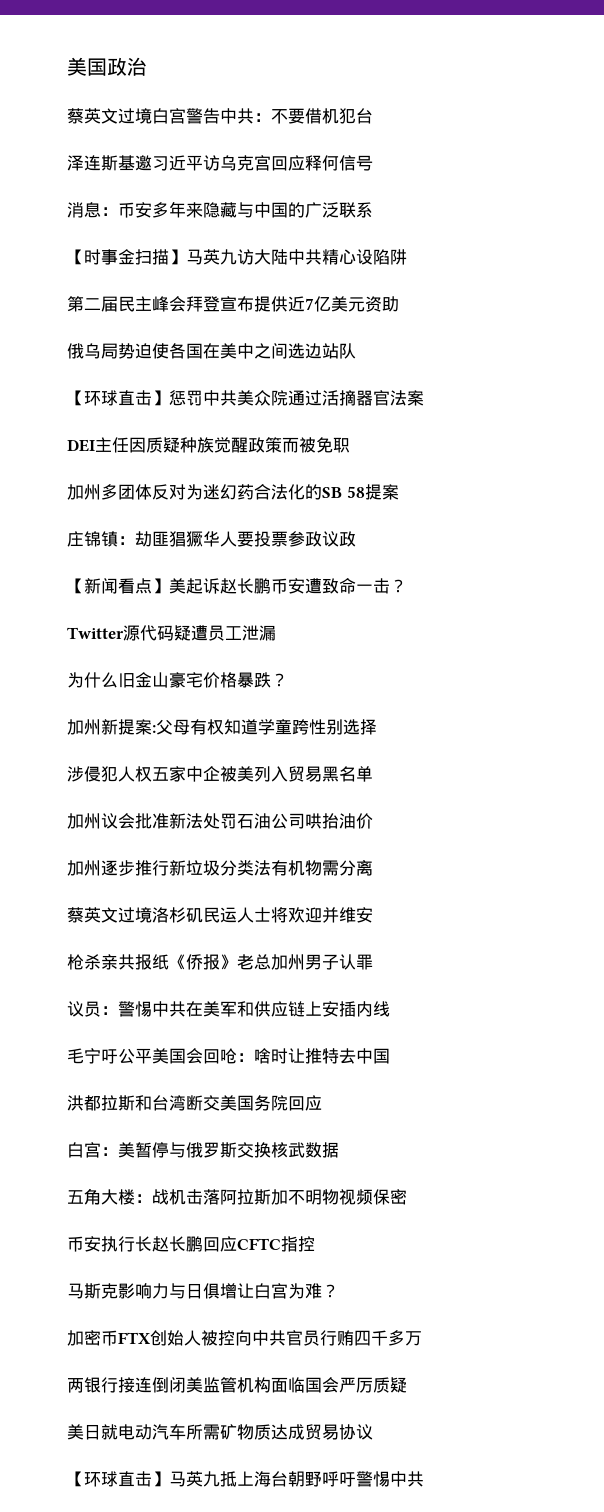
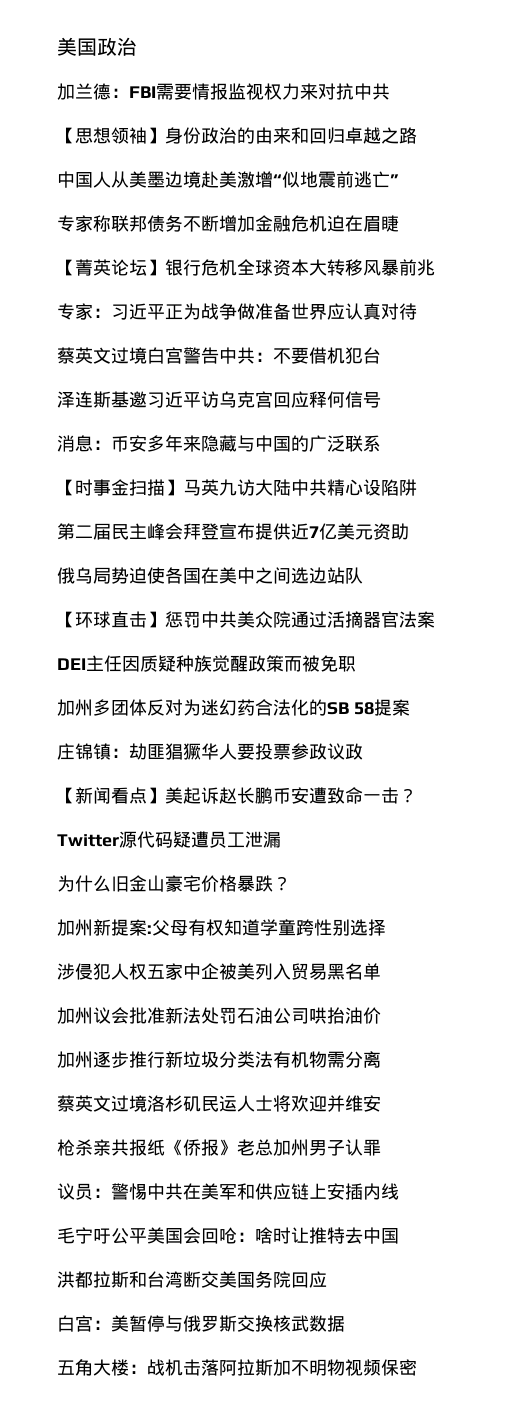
(147, 66) none -> [57,83,390,100] [57,127,417,144] [57,171,399,188] [57,215,399,232] [57,259,435,276] [57,303,417,320] // 加兰德：FBI需要情报监视权力来对抗中共 // 【思想领袖】身份政治的由来和回归卓越之路 // 中国人从美墨边境赴美激增“似地震前逃亡” // 专家称联邦债务不断增加金融危机迫在眉睫 // 【菁英论坛】银行危机全球资本大转移风暴前兆 // 专家：习近平正为战争做准备世界应认真对待
[67,1236,315,1252] [67,1283,339,1299] [67,1330,422,1346] [67,1377,407,1393] [67,1424,373,1440] [67,1471,424,1487] // 币安执行长赵长鹏回应CFTC指控 // 马斯克影响力与日俱增让白宫为难？ // 加密币FTX创始人被控向中共官员行贿四千多万 // 两银行接连倒闭美监管机构面临国会严厉质疑 // 美日就电动汽车所需矿物质达成贸易协议 // 【环球直击】马英九抵上海台朝野呼吁警惕中共 -> (417, 1367) none

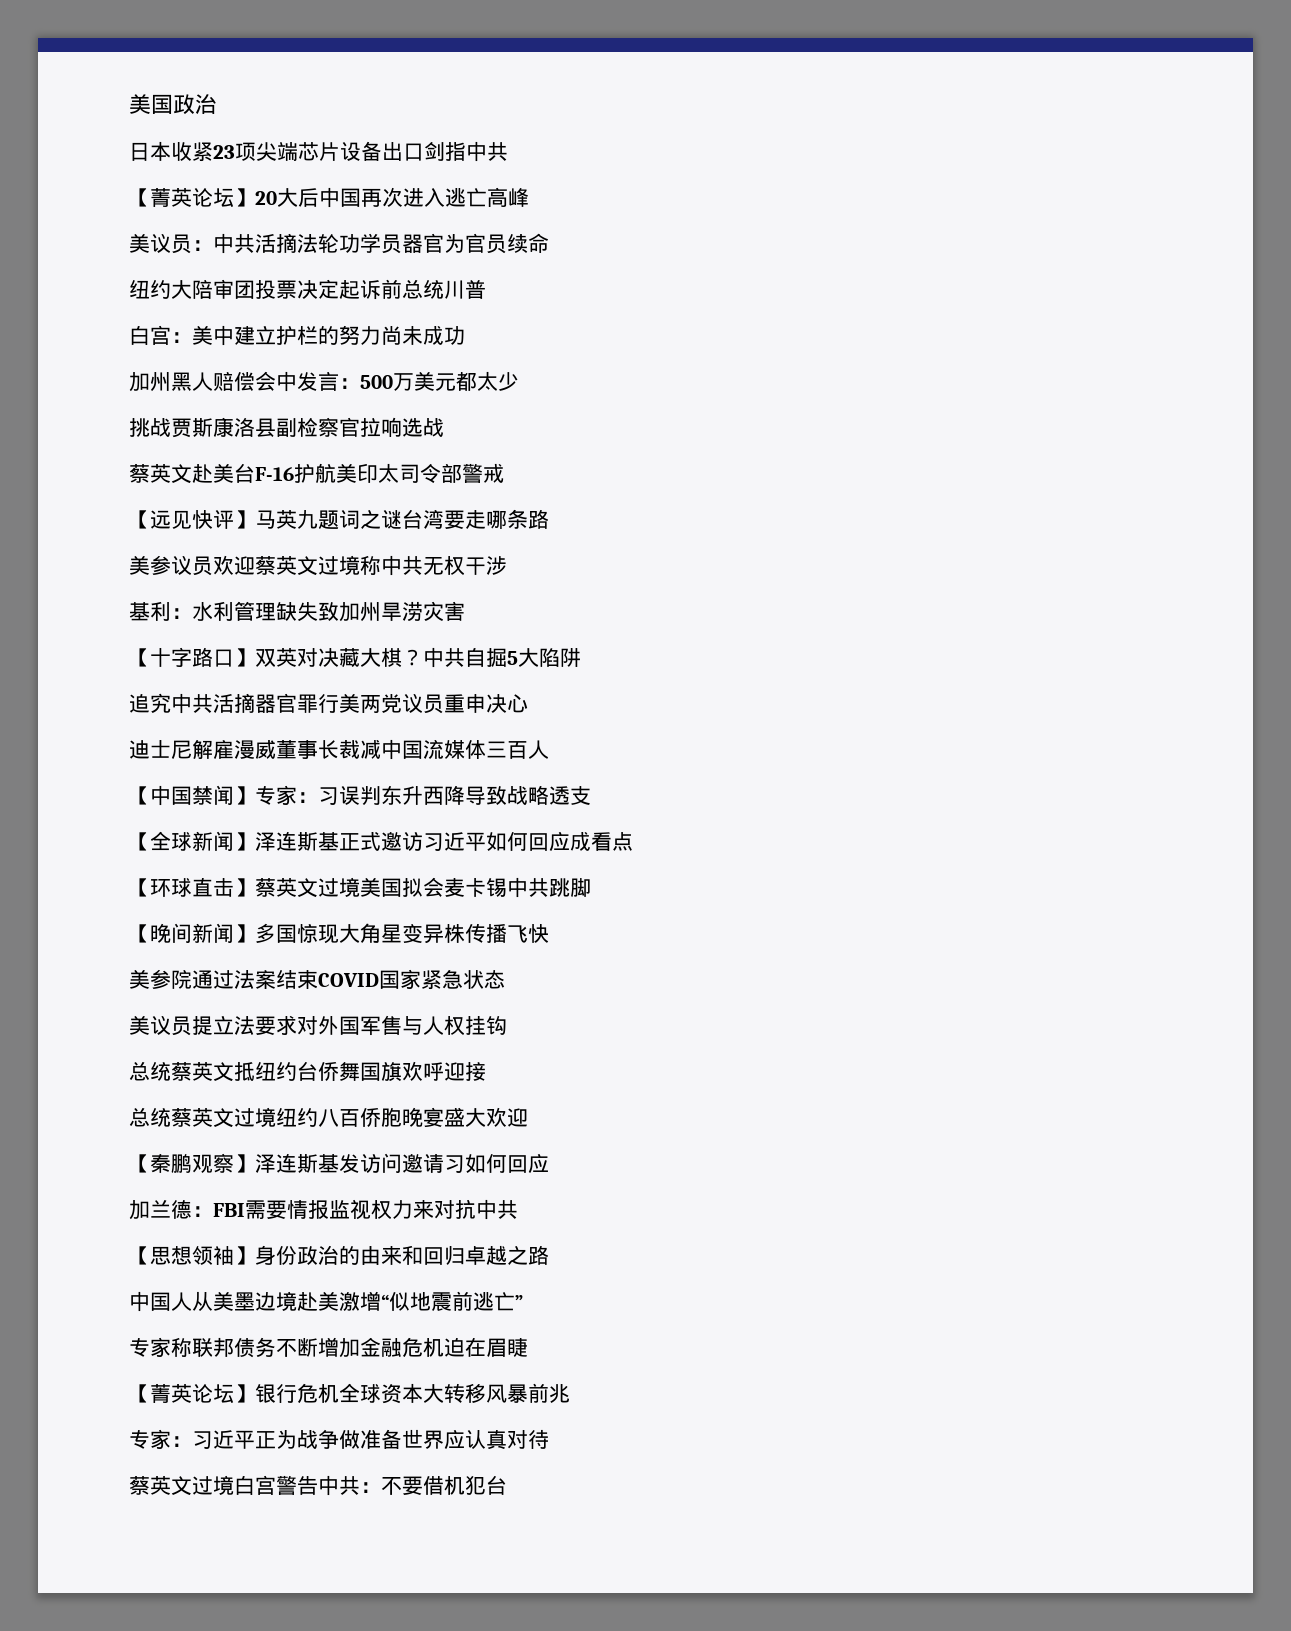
(137, 46) none -> [129,141,508,162] [129,187,529,208] [129,233,549,254] [129,279,486,300] [129,325,465,346] [129,371,519,392] [129,417,444,438] [129,463,504,484] [129,509,549,530] [129,555,507,576] [129,601,465,622] [129,647,581,668] [129,693,528,714] [129,739,549,760] [129,785,591,806] [129,831,633,851] [129,877,591,898] [129,923,549,944] [129,969,505,990] [129,1015,507,1036] [129,1061,486,1082] [129,1107,528,1128] [129,1153,549,1173] // 日本收紧23项尖端芯片设备出口剑指中共 // 【菁英论坛】20大后中国再次进入逃亡高峰 // 美议员：中共活摘法轮功学员器官为官员续命 // 纽约大陪审团投票决定起诉前总统川普 // 白宫：美中建立护栏的努力尚未成功 // 加州黑人赔偿会中发言：500万美元都太少 // 挑战贾斯康洛县副检察官拉响选战 // 蔡英文赴美台F-16护航美印太司令部警戒 // 【远见快评】马英九题词之谜台湾要走哪条路 // 美参议员欢迎蔡英文过境称中共无权干涉 // 基利：水利管理缺失致加州旱涝灾害 // 【十字路口】双英对决藏大棋？中共自掘5大陷阱 // 追究中共活摘器官罪行美两党议员重申决心 // 迪士尼解雇漫威董事长裁减中国流媒体三百人 // 【中国禁闻】专家：习误判东升西降导致战略透支 // 【全球新闻】泽连斯基正式邀访习近平如何回应成看点 // 【环球直击】蔡英文过境美国拟会麦卡锡中共跳脚 // 【晚间新闻】多国惊现大角星变异株传播飞快 // 美参院通过法案结束COVID国家紧急状态 // 美议员提立法要求对外国军售与人权挂钩 // 总统蔡英文抵纽约台侨舞国旗欢呼迎接 // 总统蔡英文过境纽约八百侨胞晚宴盛大欢迎 // 【秦鹏观察】泽连斯基发访问邀请习如何回应
[57,391,381,408] [57,435,381,452] [57,479,417,496] [57,523,409,540] [57,567,363,584] [57,611,435,628] [57,655,356,672] [57,699,410,716] [57,743,363,760] [57,787,417,804] [57,831,281,848] [57,875,291,892] [57,919,386,936] [57,963,381,980] [57,1007,381,1024] [57,1051,381,1068] [57,1095,381,1112] [57,1139,381,1156] [57,1183,399,1200] [57,1227,399,1244] [57,1271,327,1288] [57,1315,345,1332] [57,1359,417,1376] // 泽连斯基邀习近平访乌克宫回应释何信号 // 消息：币安多年来隐藏与中国的广泛联系 // 【时事金扫描】马英九访大陆中共精心设陷阱 // 第二届民主峰会拜登宣布提供近7亿美元资助 // 俄乌局势迫使各国在美中之间选边站队 // 【环球直击】惩罚中共美众院通过活摘器官法案 // DEI主任因质疑种族觉醒政策而被免职 // 加州多团体反对为迷幻药合法化的SB 58提案 // 庄锦镇：劫匪猖獗华人要投票参政议政 // 【新闻看点】美起诉赵长鹏币安遭致命一击？ // Twitter源代码疑遭员工泄漏 // 为什么旧金山豪宅价格暴跌？ // 加州新提案:父母有权知道学童跨性别选择 // 涉侵犯人权五家中企被美列入贸易黑名单 // 加州议会批准新法处罚石油公司哄抬油价 // 加州逐步推行新垃圾分类法有机物需分离 // 蔡英文过境洛杉矶民运人士将欢迎并维安 // 枪杀亲共报纸《侨报》老总加州男子认罪 // 议员：警惕中共在美军和供应链上安插内线 // 毛宁吁公平美国会回呛：啥时让推特去中国 // 洪都拉斯和台湾断交美国务院回应 // 白宫：美暂停与俄罗斯交换核武数据 // 五角大楼：战机击落阿拉斯加不明物视频保密 -> (507, 1485) none

